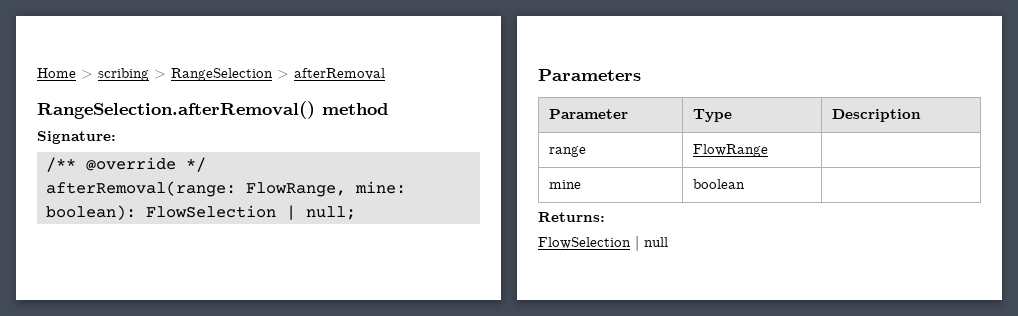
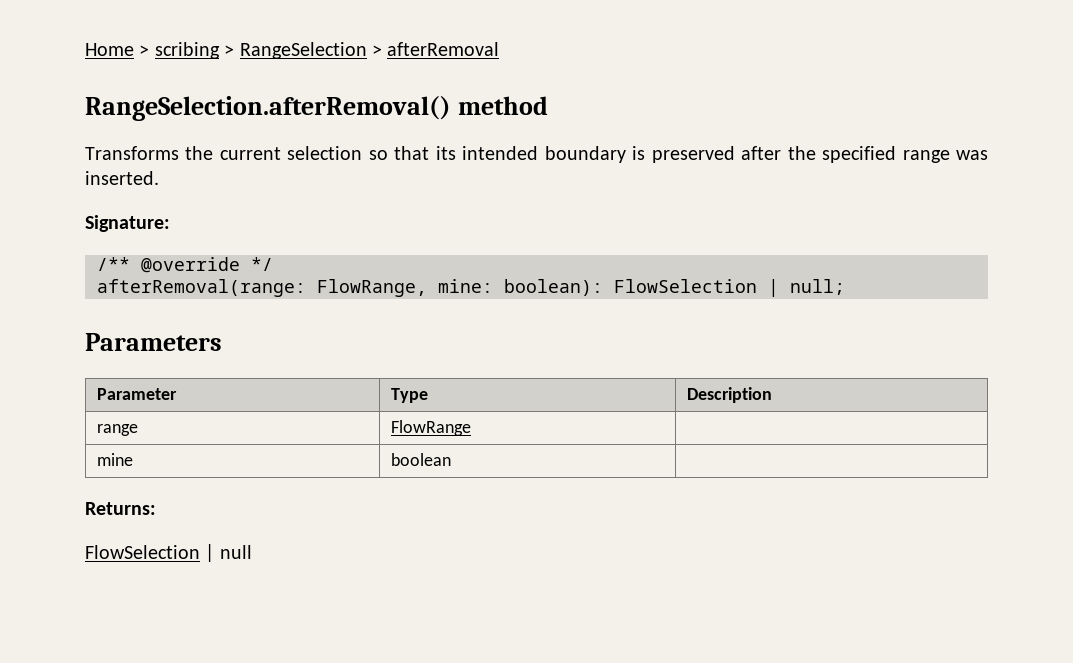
(388, 109) none -> [85,146,988,163] [85,171,159,185] // Transforms the current selection so that its intended boundary is preserved after the specified range was inserted.

